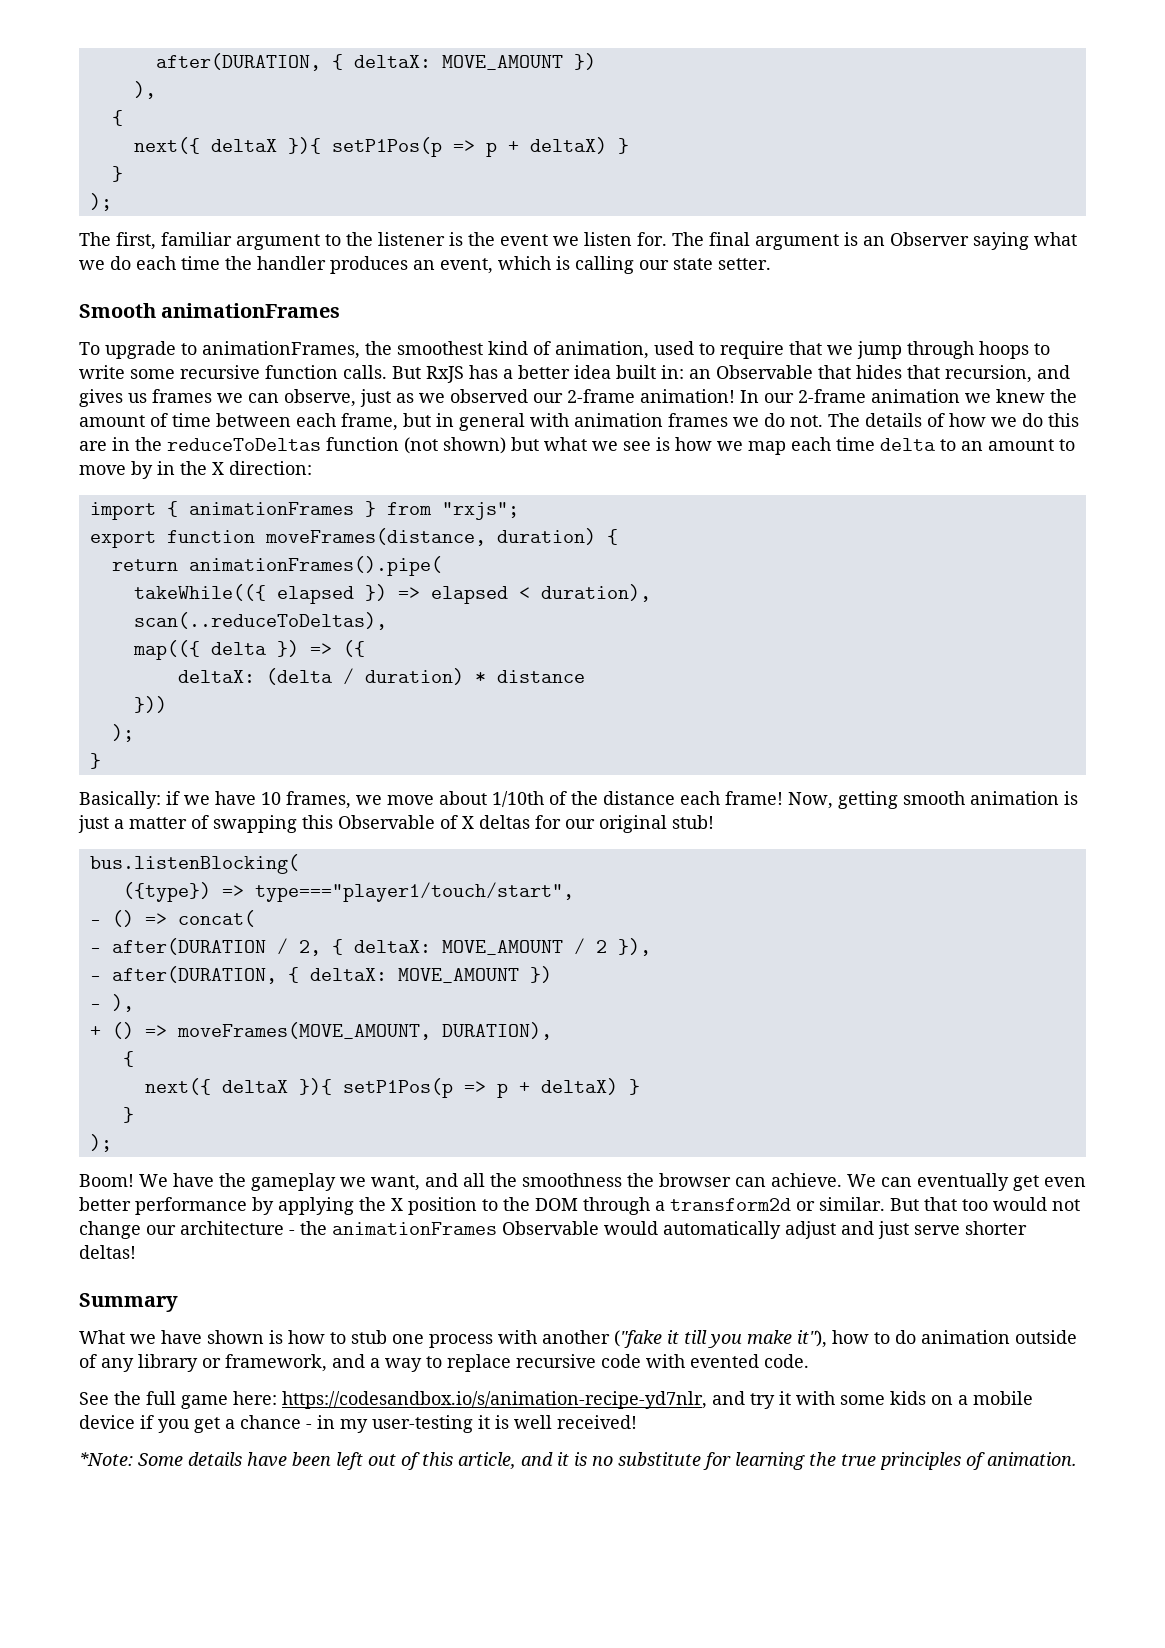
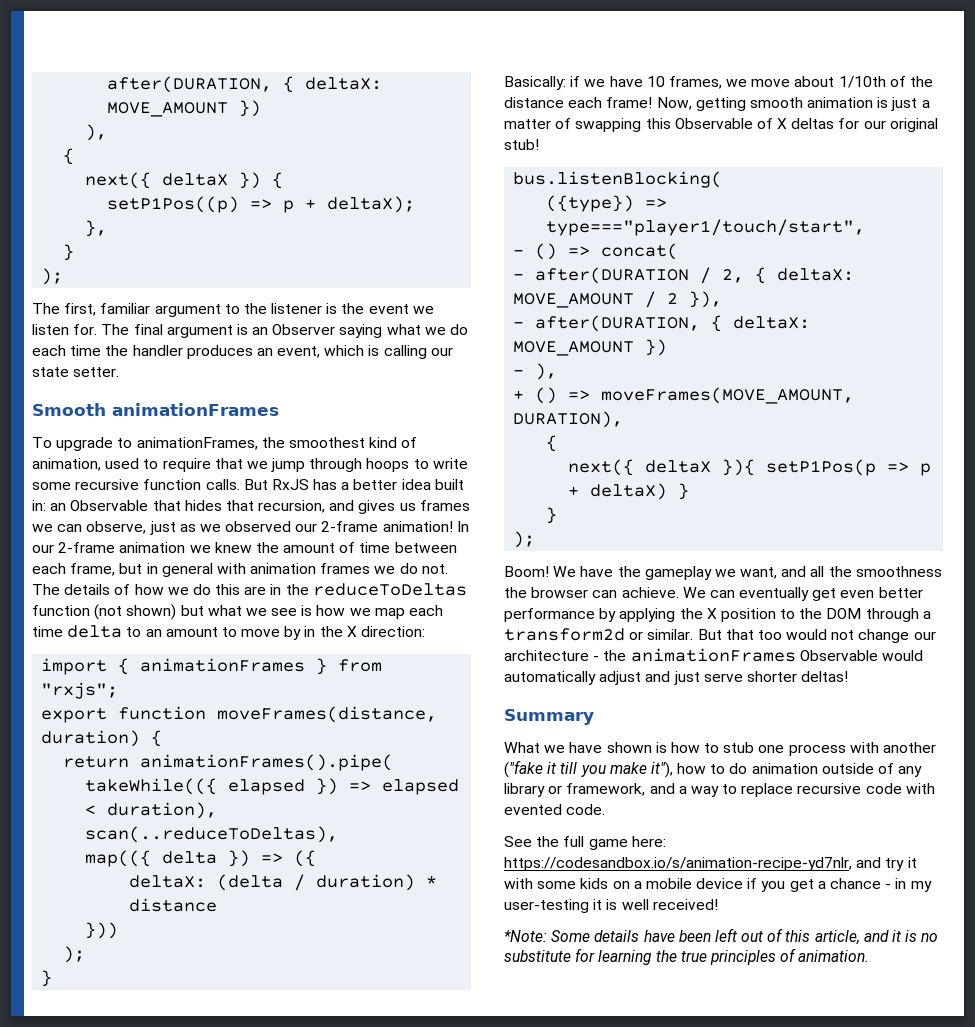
[287,137,629,157] }){ setP1Pos(p => p + deltaX) } -> [239,172,284,189] [107,196,416,213] [85,220,108,237] }) { // setP1Pos((p) => p + deltaX); // },

